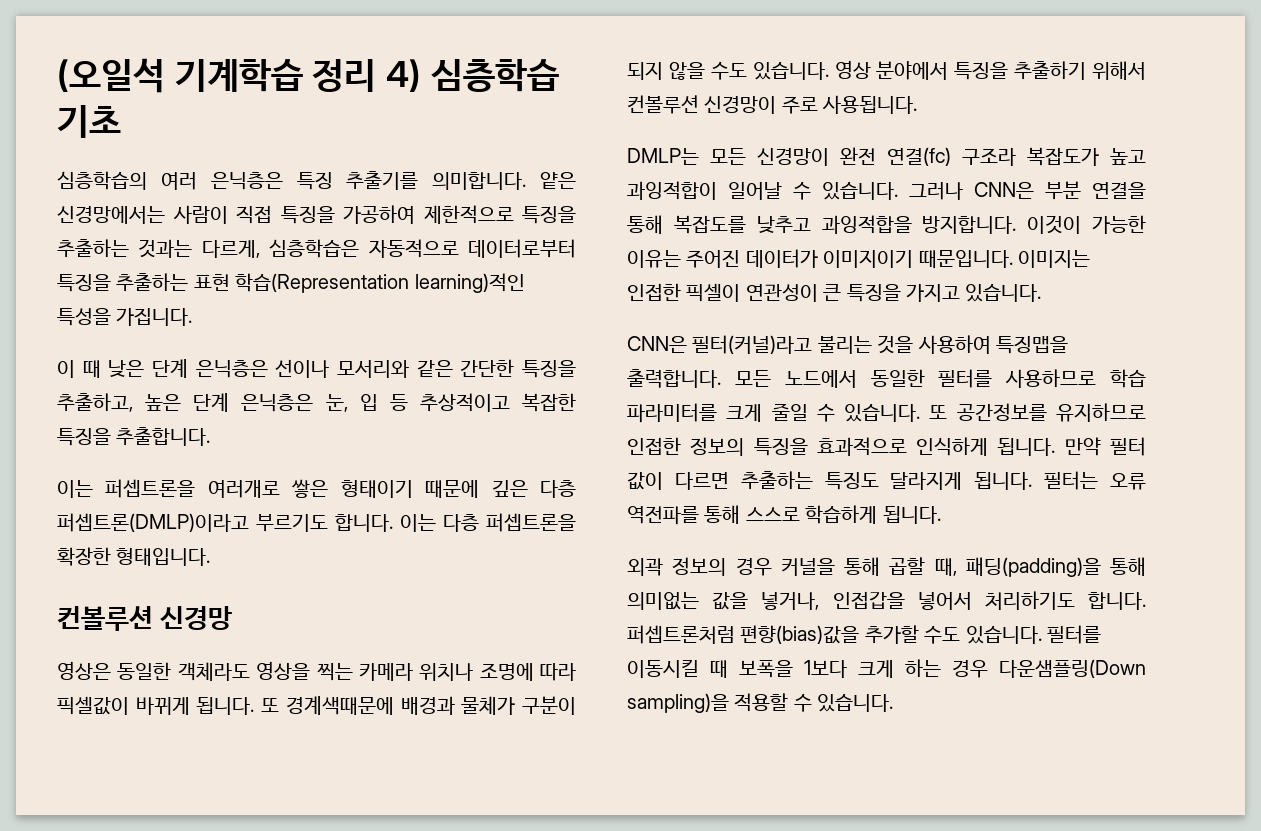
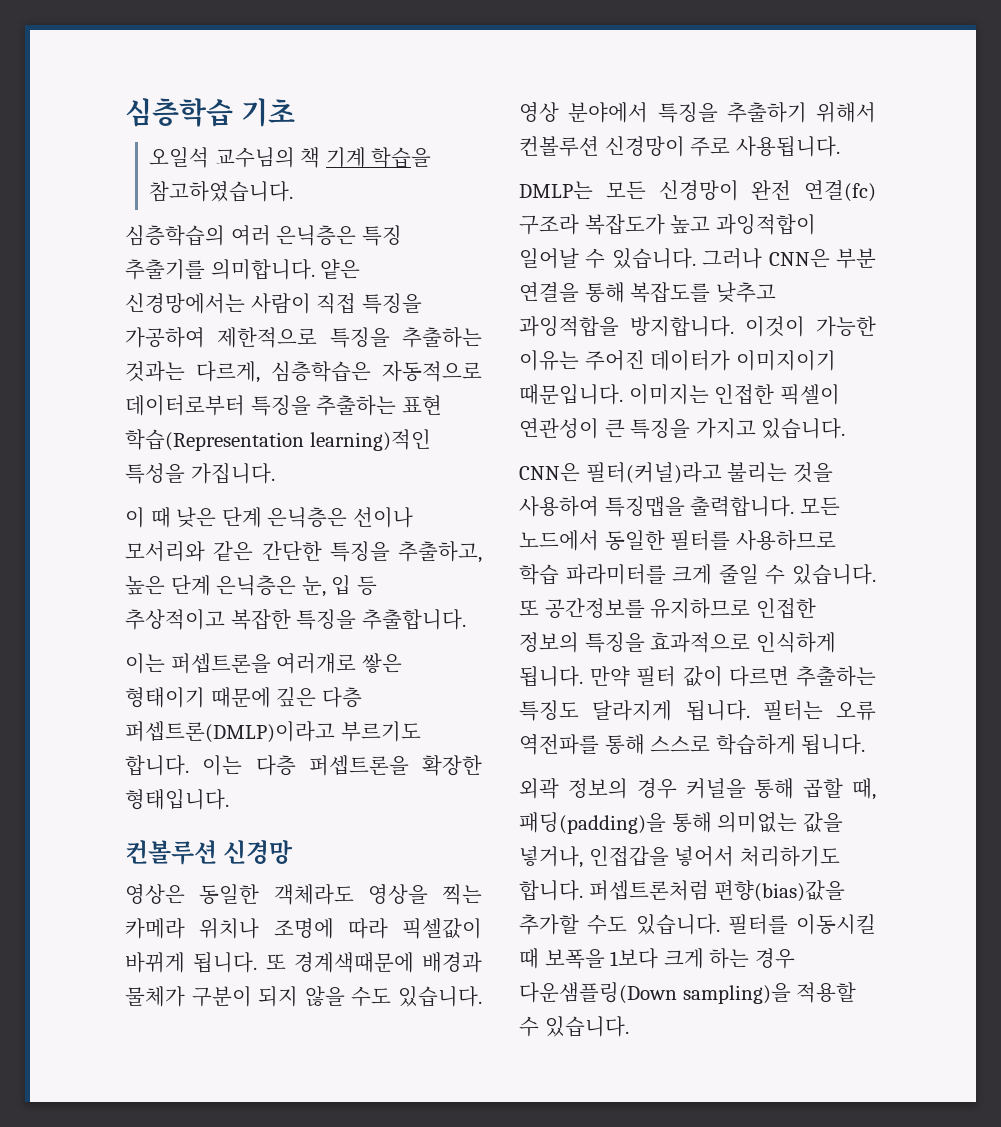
[57,58,559,93] [57,105,121,138] (오일석 기계학습 정리 4) 심층학습 기초 -> [125,98,295,127] [149,147,432,168] [149,181,294,202] 심층학습 기초 // 오일석 교수님의 책 기계 학습을 참고하였습니다.

